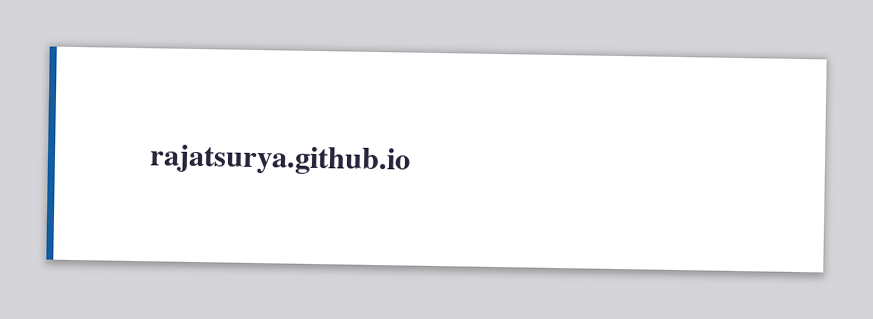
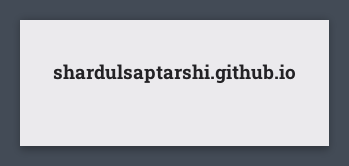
[149,144,411,176] rajatsurya.github.io -> [53,64,296,84] shardulsaptarshi.github.io

